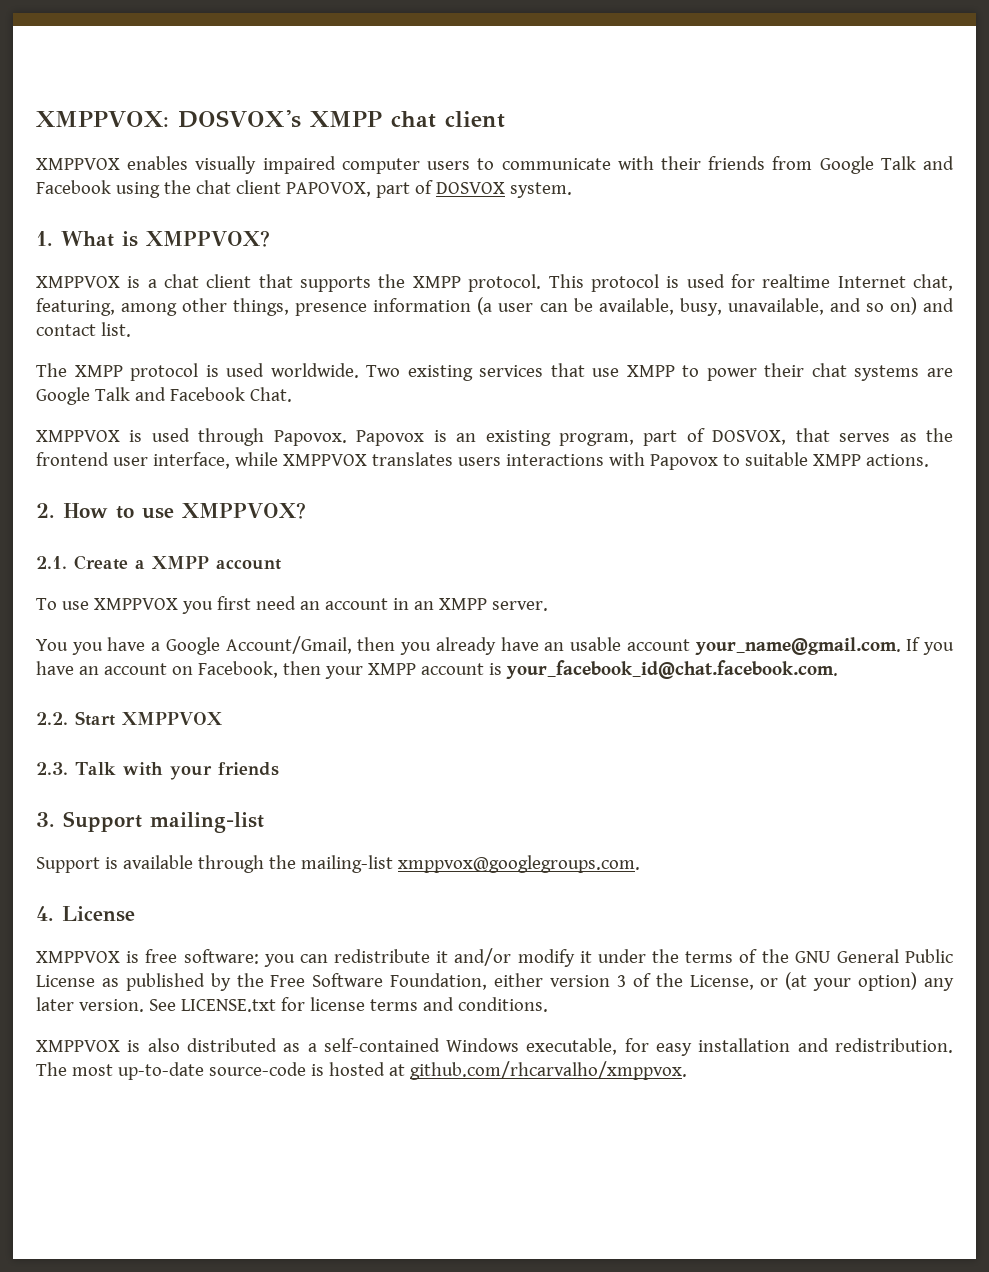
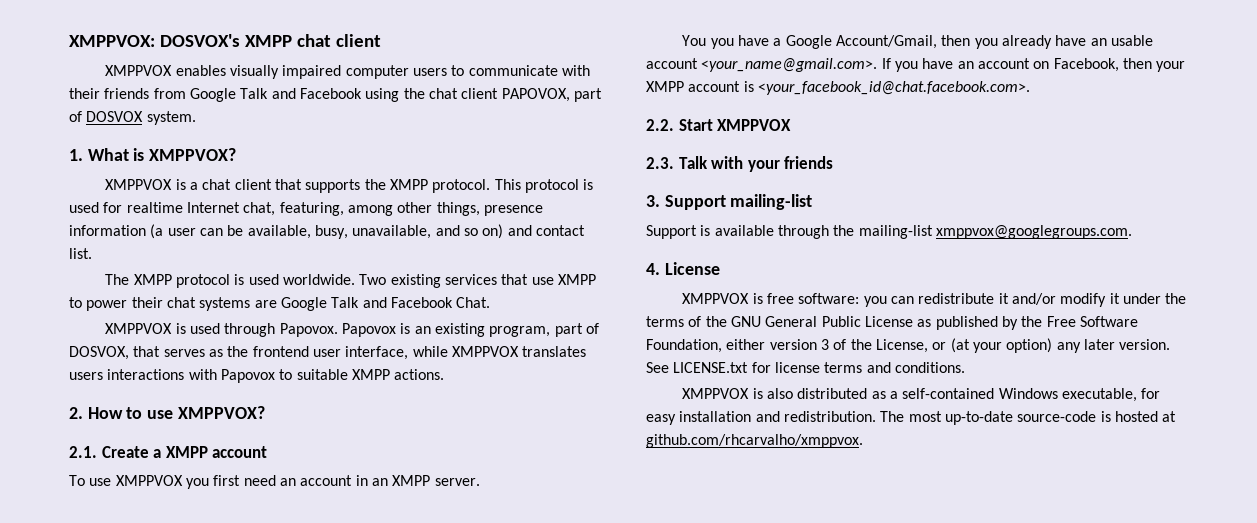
[694,637,901,655] your_name@gmail.com. -> [701,58,878,72] <your_name@gmail.com>.
[505,660,838,679] your_facebook_id@chat.facebook.com. -> [757,81,1030,95] <your_facebook_id@chat.facebook.com>.

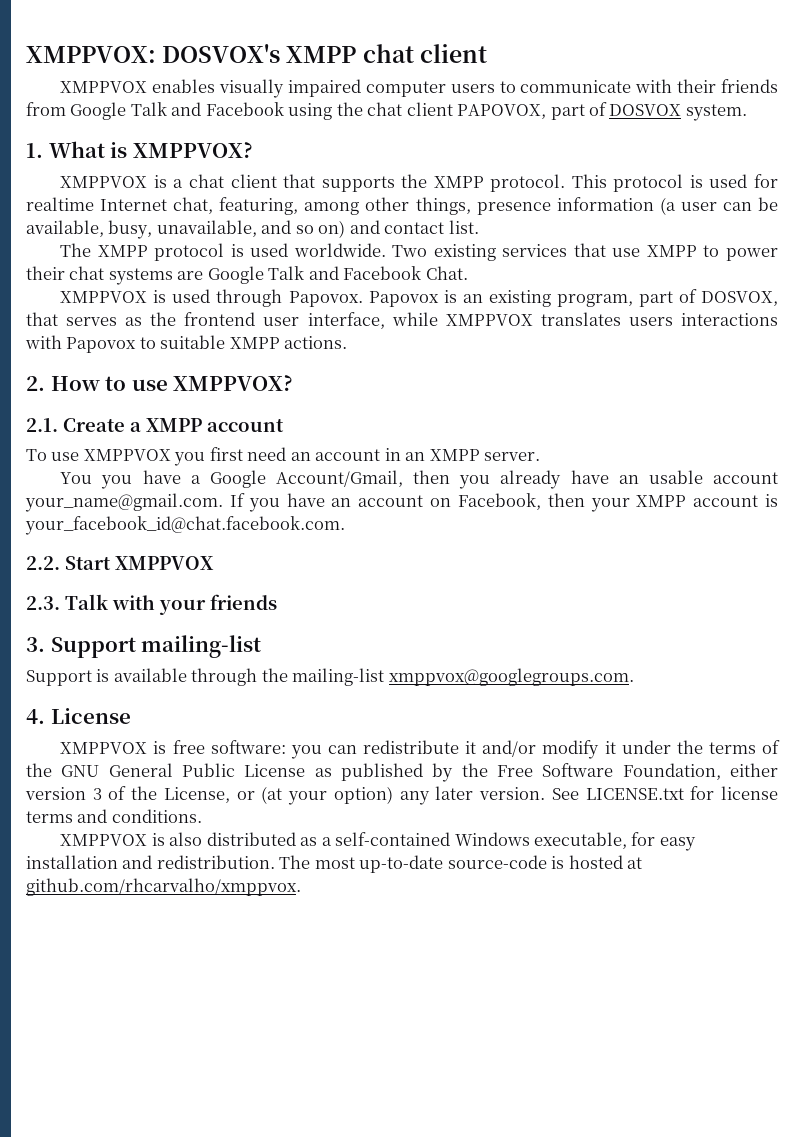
[701,58,878,72] <your_name@gmail.com>. -> [25,493,223,512] your_name@gmail.com.
[757,81,1030,95] <your_facebook_id@chat.facebook.com>. -> [25,516,345,535] your_facebook_id@chat.facebook.com.

